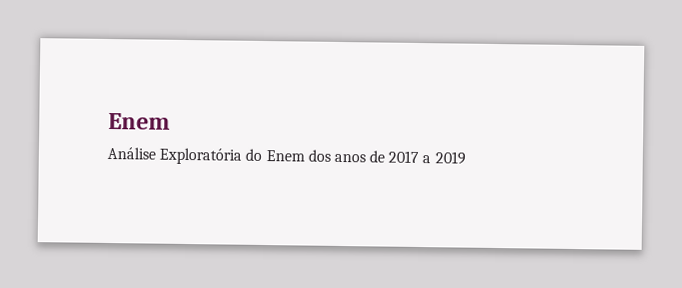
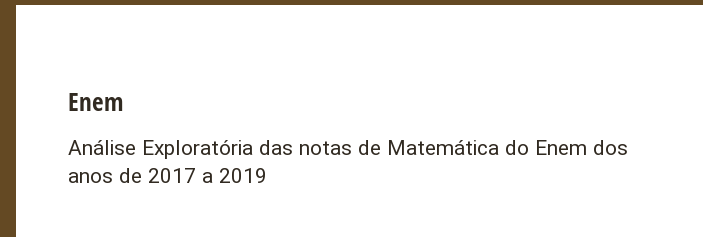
(243, 156) none -> [259,140,499,155] das notas de Matemática

